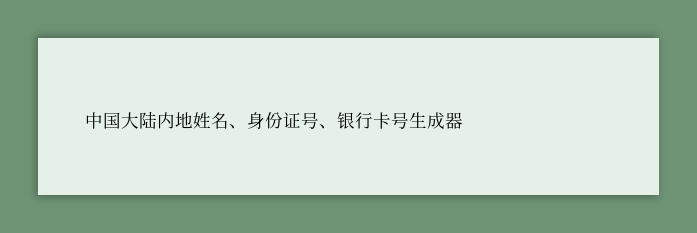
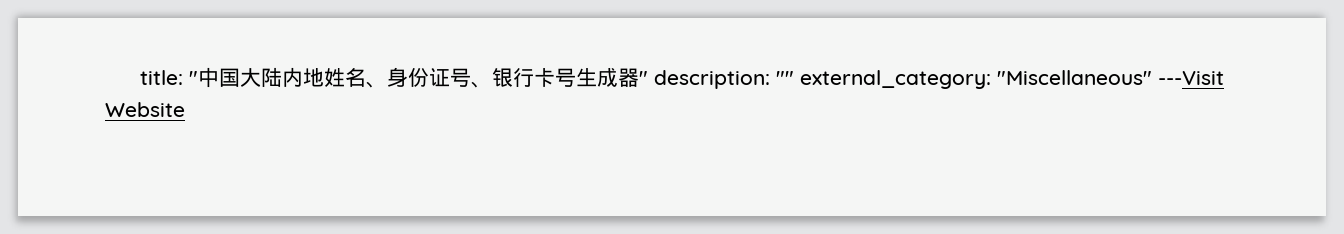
(85, 120) none -> [139,70,198,85] title: "
(463, 120) none -> [638,70,1224,89] [105,102,185,117] " description: "" external_category: "Miscellaneous" ---Visit Website

